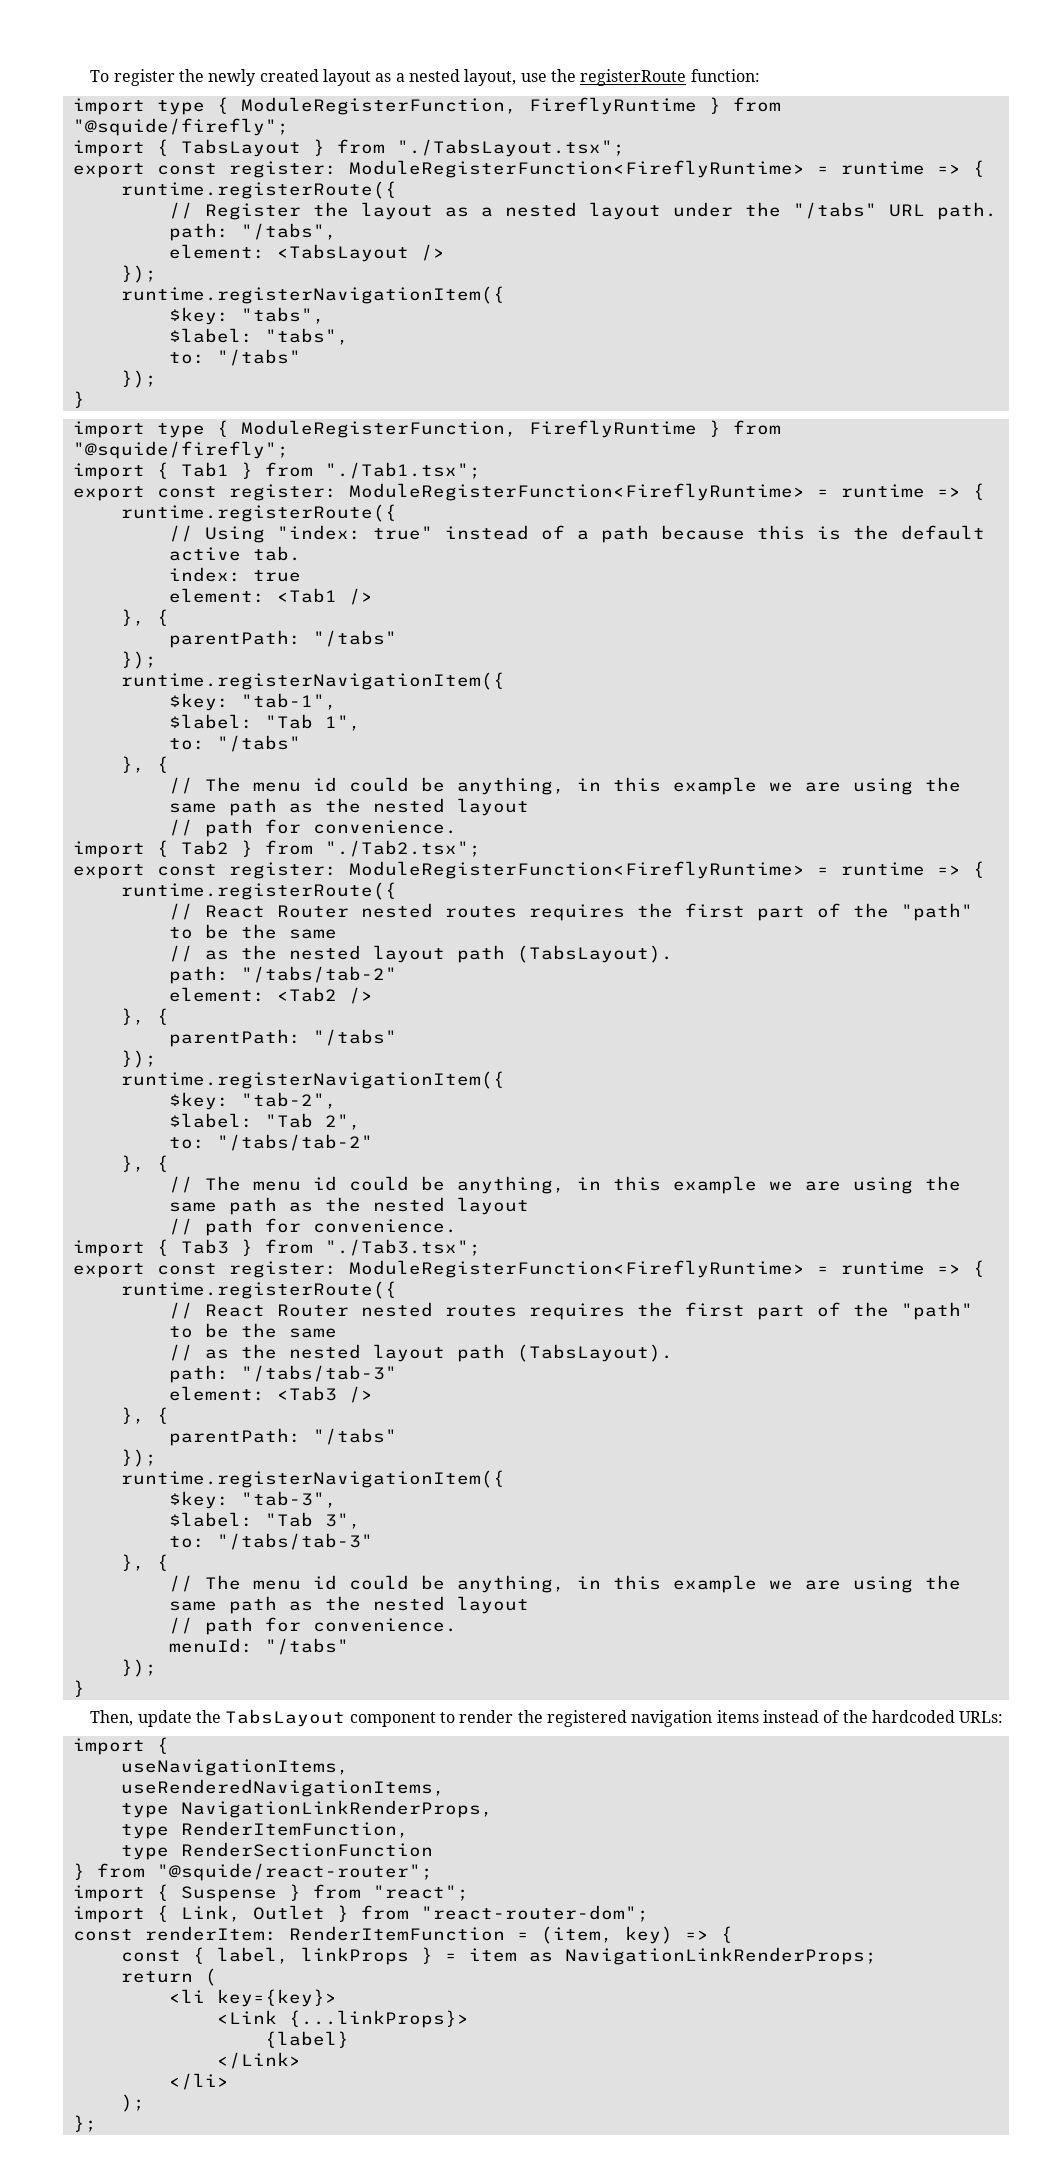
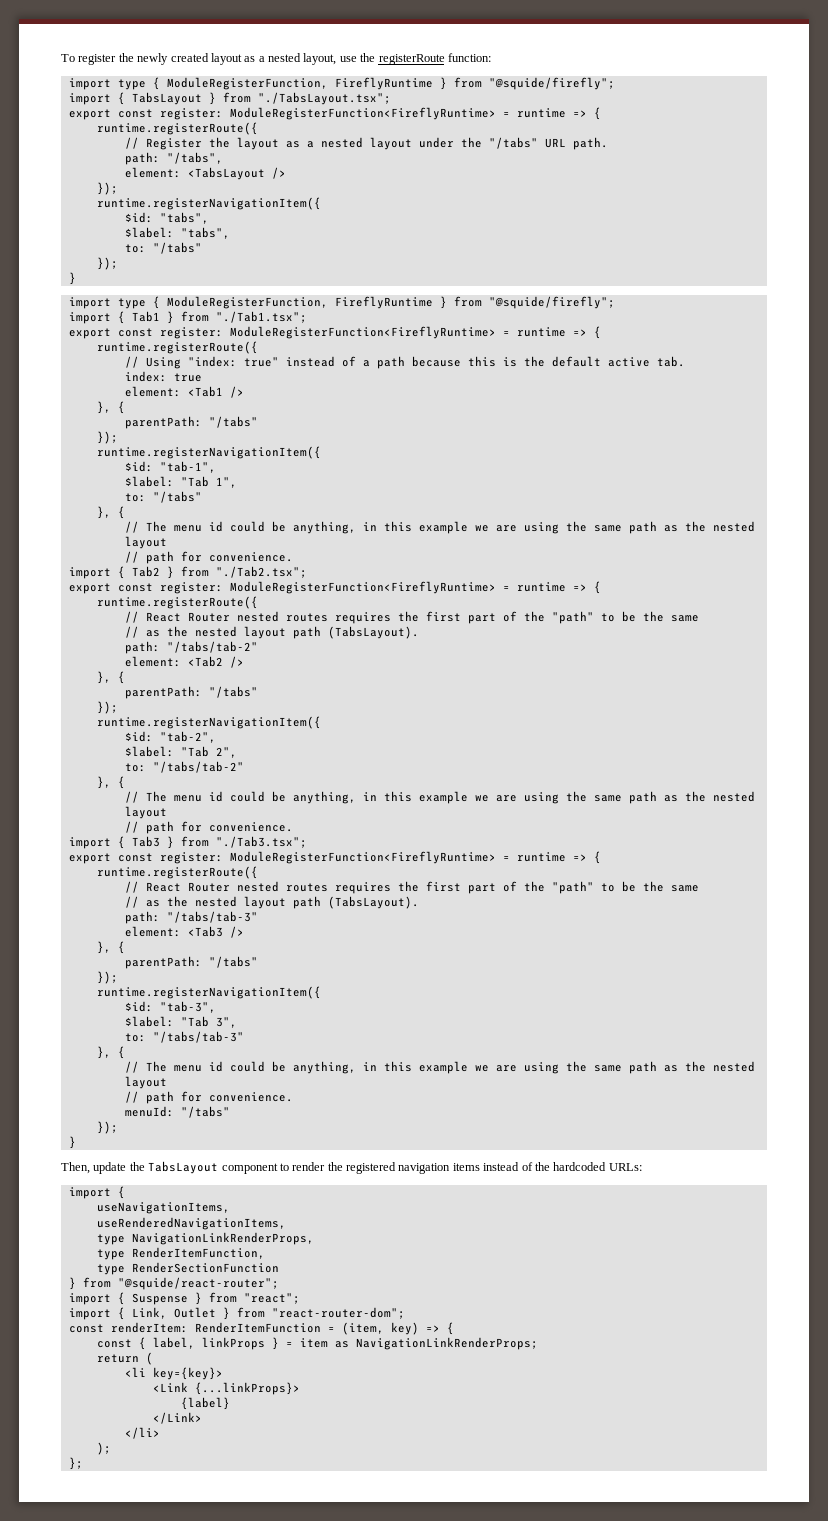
[168,307,229,325] $key: -> [124,212,153,223] $id:
[168,693,229,711] $key: -> [124,461,153,472] $id:
[168,1092,229,1110] $key: -> [124,731,153,742] $id:
[168,1491,229,1509] $key: -> [124,1001,153,1012] $id:

